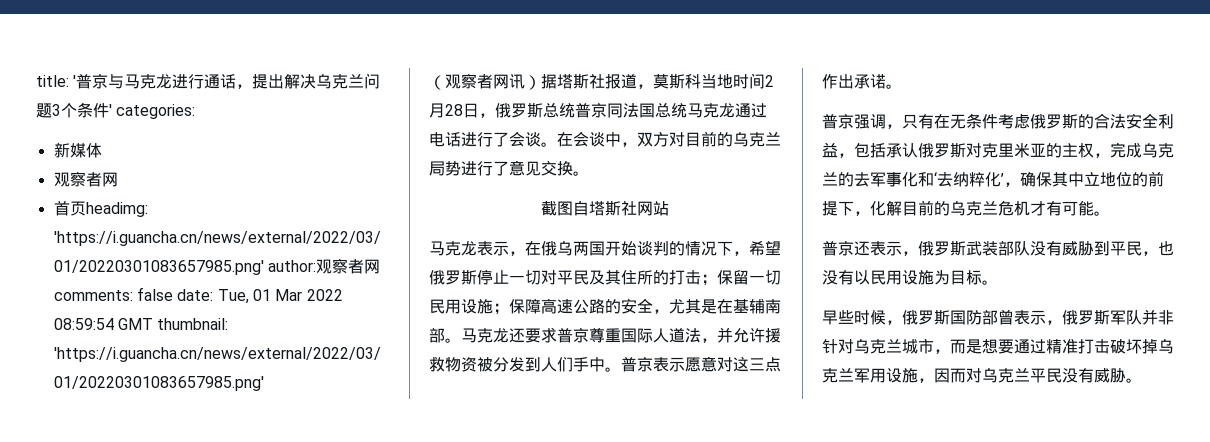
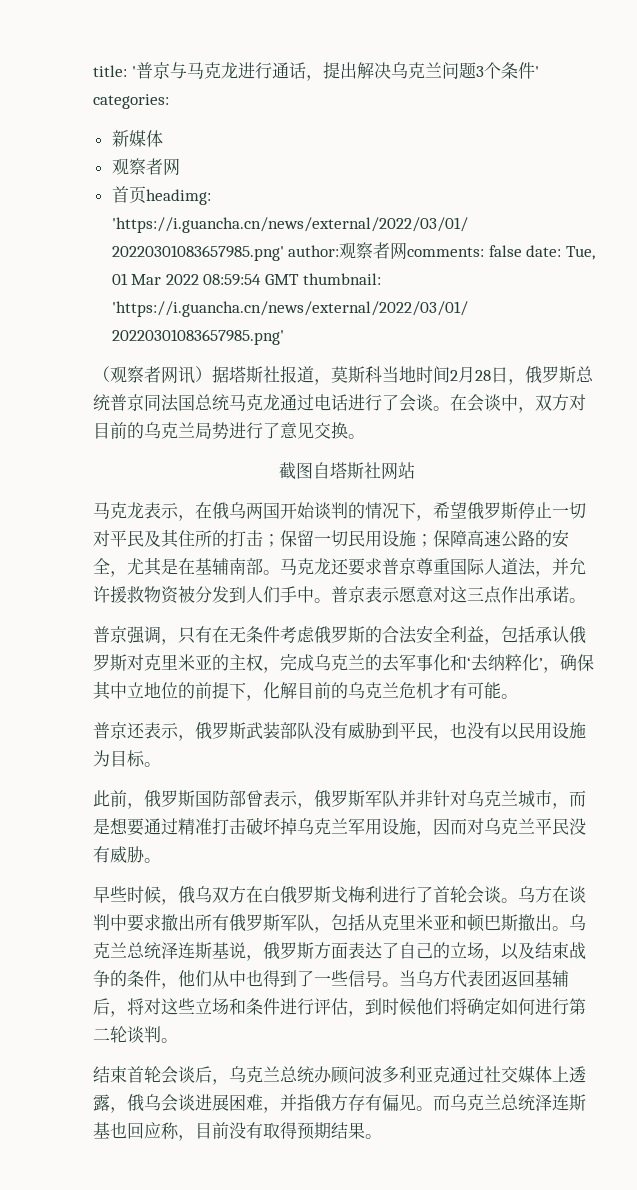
[822,309,886,325] 早些时候 -> [93,790,127,807] 此前
(1142, 380) none -> [93,886,586,905] [93,913,586,933] [93,942,586,961] [93,970,569,989] [93,998,586,1017] [93,1026,178,1043] [93,1066,586,1085] [93,1094,586,1113] [93,1122,382,1141] // 早些时候，俄乌双方在白俄罗斯戈梅利进行了首轮会谈。乌方在谈判中要求撤出所有俄罗斯军队，包括从克里米亚和顿巴斯撤出。乌克兰总统泽连斯基说，俄罗斯方面表达了自己的立场，以及结束战争的条件，他们从中也得到了一些信号。当乌方代表团返回基辅后，将对这些立场和条件进行评估，到时候他们将确定如何进行第二轮谈判。 // 结束首轮会谈后，乌克兰总统办顾问波多利亚克通过社交媒体上透露，俄乌会谈进展困难，并指俄方存有偏见。而乌克兰总统泽连斯基也回应称，目前没有取得预期结果。

